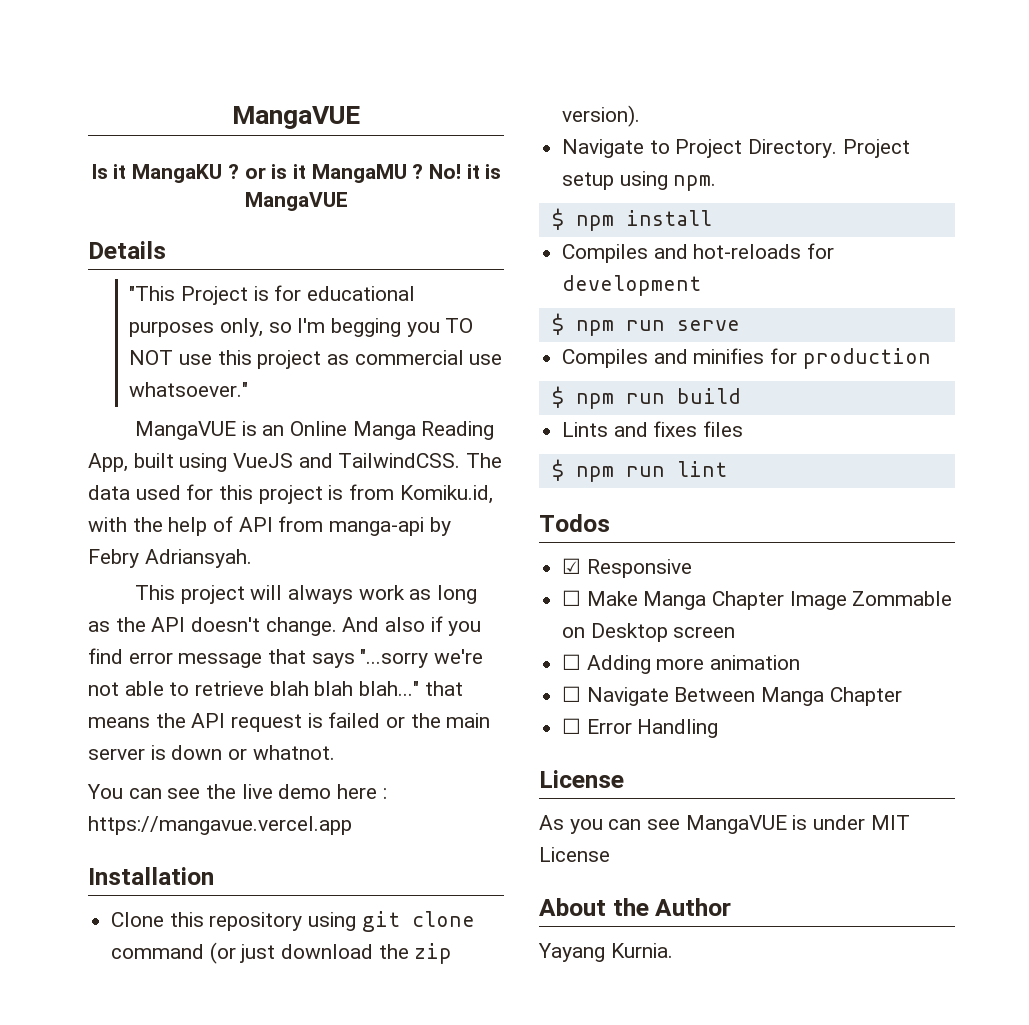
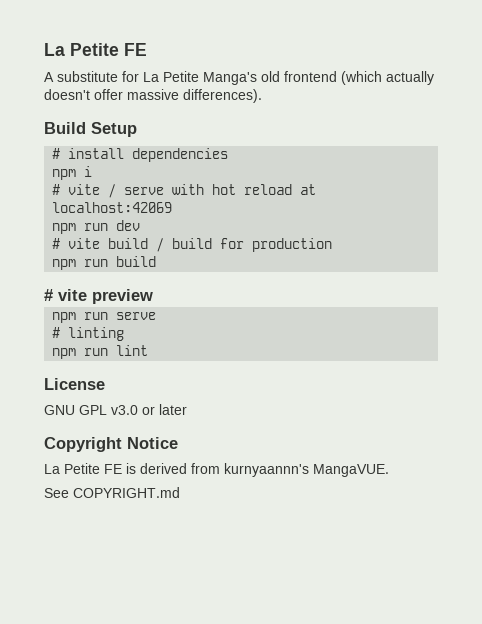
[232,106,360,129] [90,164,502,183] [244,192,348,211] [88,241,166,259] [129,285,416,305] [129,318,474,337] [129,350,503,369] [129,382,249,397] [134,421,495,440] [88,453,503,472] [88,484,493,504] [88,516,451,536] [88,549,252,568] [134,585,477,604] [88,616,482,636] [88,648,484,668] [88,681,463,696] [88,712,491,732] [88,745,335,760] [87,784,387,799] [88,816,352,835] [88,867,214,885] [111,911,475,932] [111,942,453,964] [562,105,641,127] [562,139,910,158] [562,171,717,191] [551,208,712,231] [562,243,835,263] [562,275,702,296] [551,313,740,336] [562,348,931,369] [551,386,741,409] [562,421,744,437] [551,459,727,482] [539,514,610,532] [562,558,692,578] [562,590,953,610] [562,623,736,642] [562,654,801,674] [562,686,902,706] [562,718,719,738] [539,770,624,788] [539,815,910,834] [539,847,610,862] [539,898,732,916] [538,943,673,962] MangaVUE // Is it MangaKU ? or is it MangaMU ? No! it is MangaVUE // Details // "This Project is for educational purposes only, so I'm begging you TO NOT use this project as commercial use whatsoever." // MangaVUE is an Online Manga Reading App, built using VueJS and TailwindCSS. The data used for this project is from Komiku.id, with the help of API from manga-api by Febry Adriansyah. // This project will always work as long as the API doesn't change. And also if you find error message that says "...sorry we're not able to retrieve blah blah blah..." that means the API request is failed or the main server is down or whatnot. // You can see the live demo here : https://mangavue.vercel.app // Installation // Clone this repository using git clone command (or just download the zip version). // Navigate to Project Directory. Project setup using npm. // $ npm install // Compiles and hot-reloads for development // $ npm run serve // Compiles and minifies for production // $ npm run build // Lints and fixes files // $ npm run lint // Todos // ☑ Responsive // ☐ Make Manga Chapter Image Zommable on Desktop screen // ☐ Adding more animation // ☐ Navigate Between Manga Chapter // ☐ Error Handling // License // As you can see MangaVUE is under MIT License // About the Author // Yayang Kurnia. -> [44,43,147,56] [44,71,434,85] [44,89,262,103] [44,122,137,137] [52,148,229,162] [52,166,93,180] [52,184,317,198] [52,202,173,213] [52,220,141,234] [52,238,333,252] [52,256,157,270] [44,289,153,304] [52,312,157,323] [52,327,125,341] [52,345,149,359] [44,378,105,390] [44,404,187,415] [44,437,178,452] [44,463,389,477] [44,487,180,498] La Petite FE // A substitute for La Petite Manga's old frontend (which actually doesn't offer massive differences). // Build Setup // # install dependencies // npm i // # vite / serve with hot reload at localhost:42069 // npm run dev // # vite build / build for production // npm run build // # vite preview // npm run serve // # linting // npm run lint // License // GNU GPL v3.0 or later // Copyright Notice // La Petite FE is derived from kurnyaannn's MangaVUE. // See COPYRIGHT.md

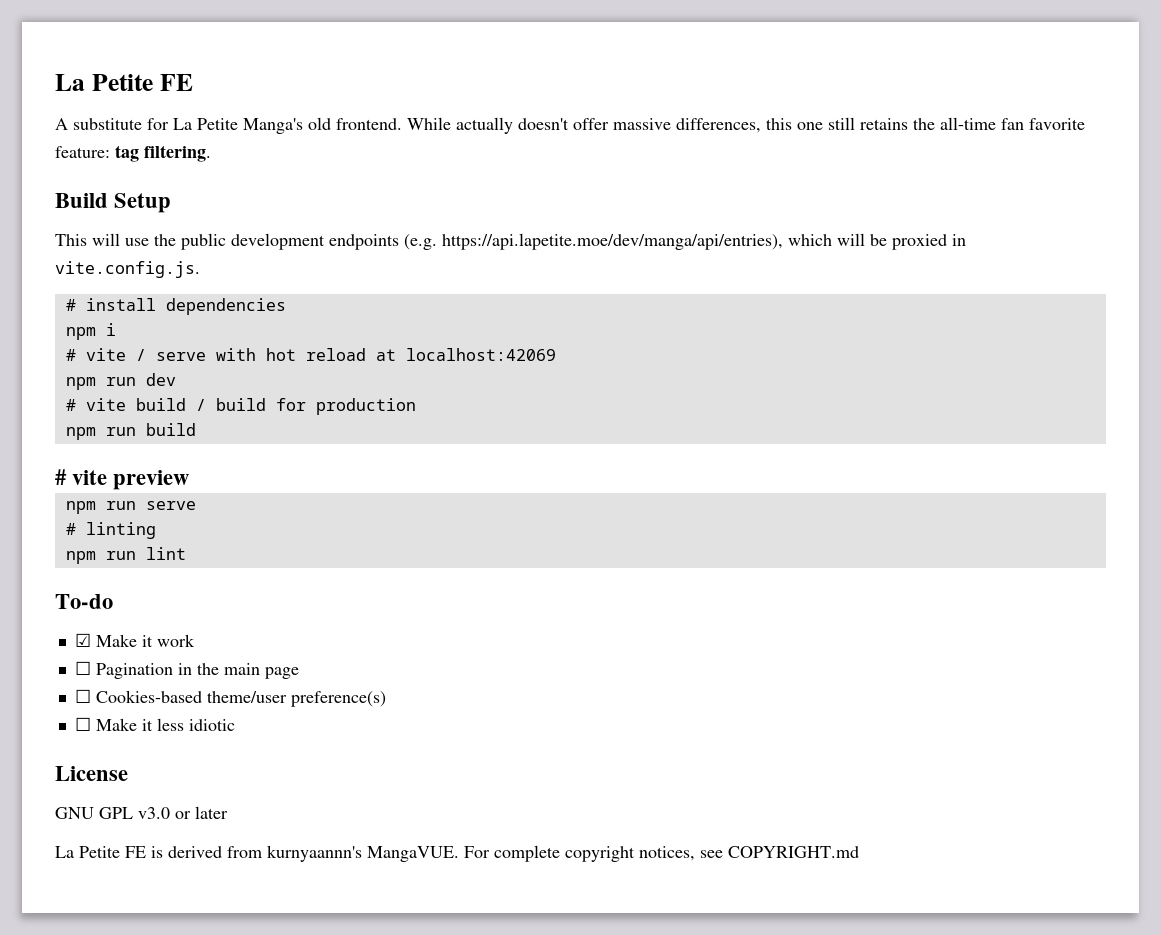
[284,71,382,85] frontend (which -> [336,117,451,130] frontend. While
[183,89,262,103] [44,122,137,137] differences). // Build Setup -> [676,117,1085,133] [55,145,211,162] [55,193,172,213] [55,233,966,250] [55,261,200,278] differences, this one still retains the all-time fan favorite feature: tag filtering. // Build Setup // This will use the public development endpoints (e.g. https://api.lapetite.moe/dev/manga/api/entries), which will be proxied in vite.config.js.
(149, 350) none -> [55,594,113,609] [74,633,195,647] [74,661,299,679] [74,689,386,707] [74,717,235,731] // To-do // ☑ Make it work // ☐ Pagination in the main page // ☐ Cookies-based theme/user preference(s) // ☐ Make it less idiotic
[44,437,178,452] // Copyright Notice -> (228, 812) none
[44,488,69,498] // See -> [464,845,723,862] For complete copyright notices, see

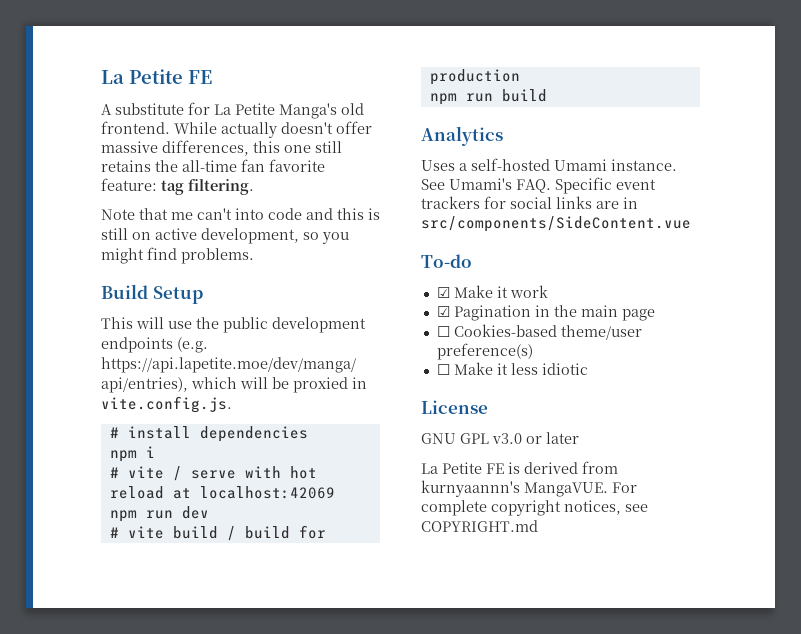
(211, 153) none -> [101,208,380,220] [101,228,349,244] [101,247,254,264] // Note that me can't into code and this is still on active development, so you might find problems.
[55,469,190,490] [65,501,196,514] [65,522,156,539] [65,547,186,564] # vite preview // npm run serve // # linting // npm run lint -> [421,126,503,146] [421,158,677,171] [421,177,656,194] [421,196,638,209] [421,216,691,232] Analytics // Uses a self-hosted Umami instance. See Umami's FAQ. Specific event trackers for social links are in src/components/SideContent.vue
[74,661,91,675] ☐ -> [436,306,450,317] ☑

